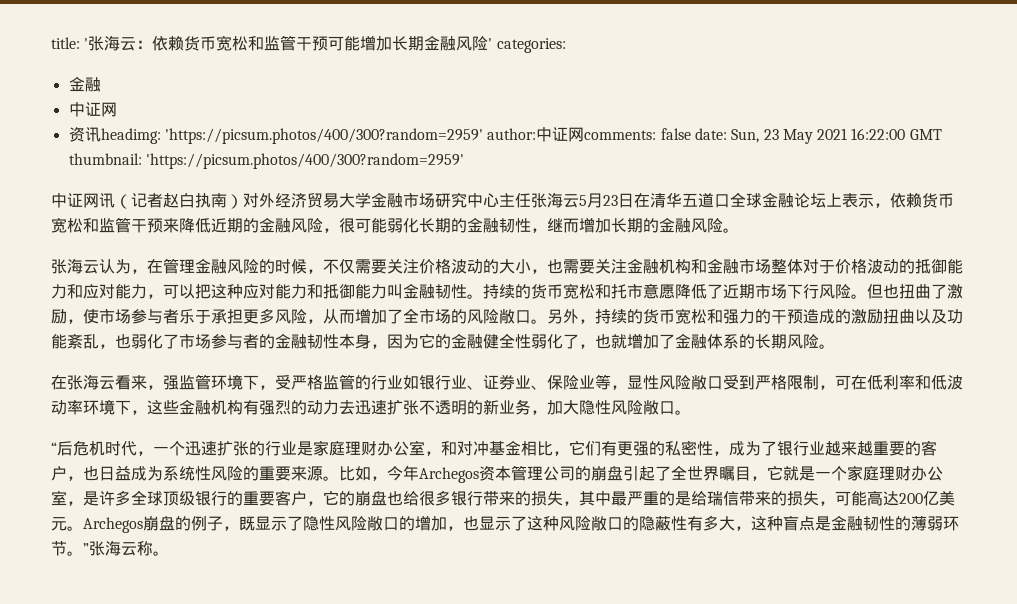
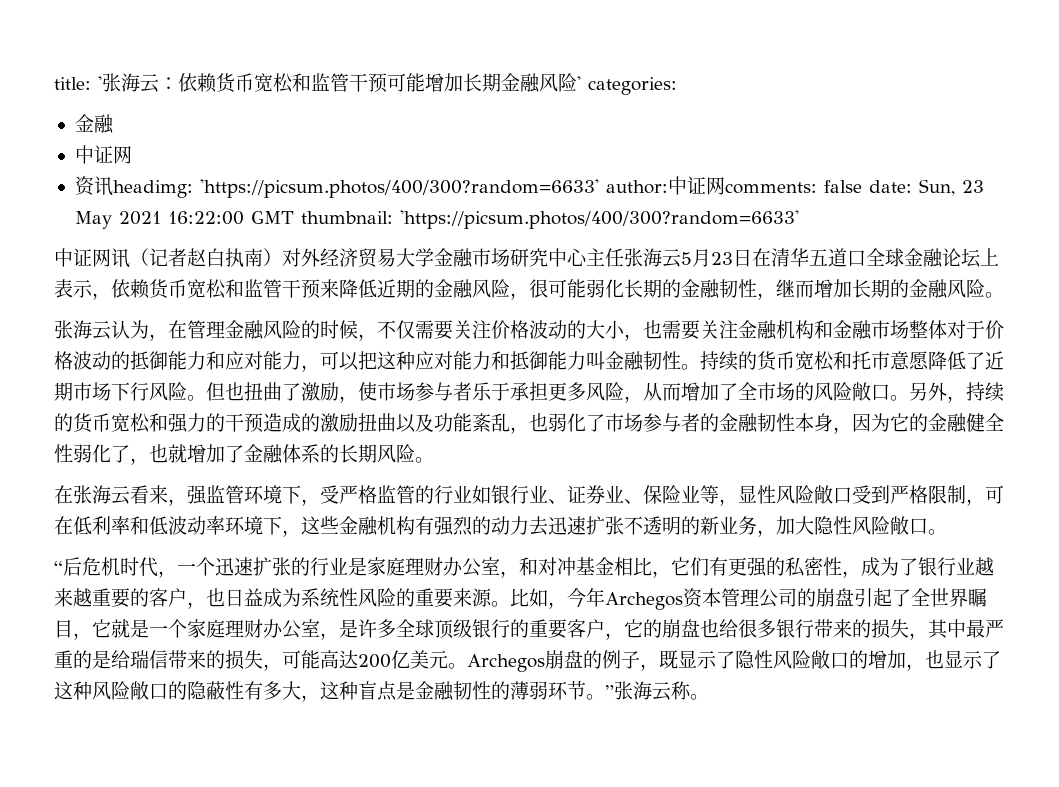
[164,128,483,144] 'https://picsum.photos/400/300?random=2959' -> [199,179,599,198] 'https://picsum.photos/400/300?random=6633'
[145,153,464,169] 'https://picsum.photos/400/300?random=2959' -> [399,210,799,229] 'https://picsum.photos/400/300?random=6633'

